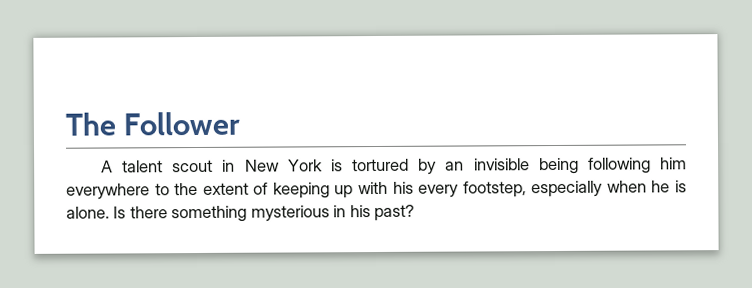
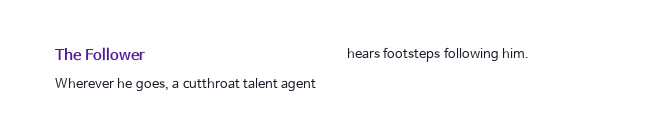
[100,157,687,175] [66,180,687,200] [66,204,416,223] A talent scout in New York is tortured by an invisible being following him everywhere to the extent of keeping up with his every footstep, especially when he is alone. Is there something mysterious in his past? -> [55,78,317,92] [347,47,530,62] Wherever he goes, a cutthroat talent agent hears footsteps following him.

